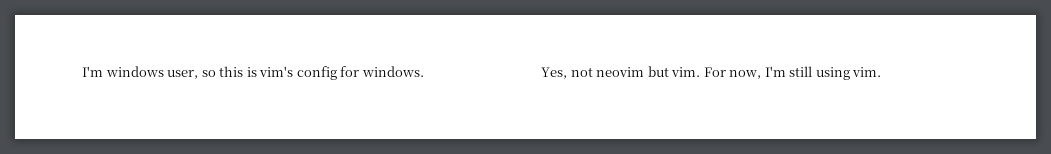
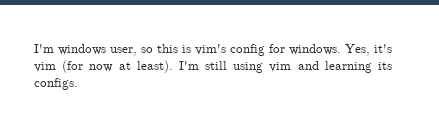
[541,66,882,80] // Yes, not neovim but vim. For now, I'm still using vim. -> [345,44,392,56] [34,60,393,73] [34,78,78,90] Yes, it's vim (for now at least). I'm still using vim and learning its configs.

